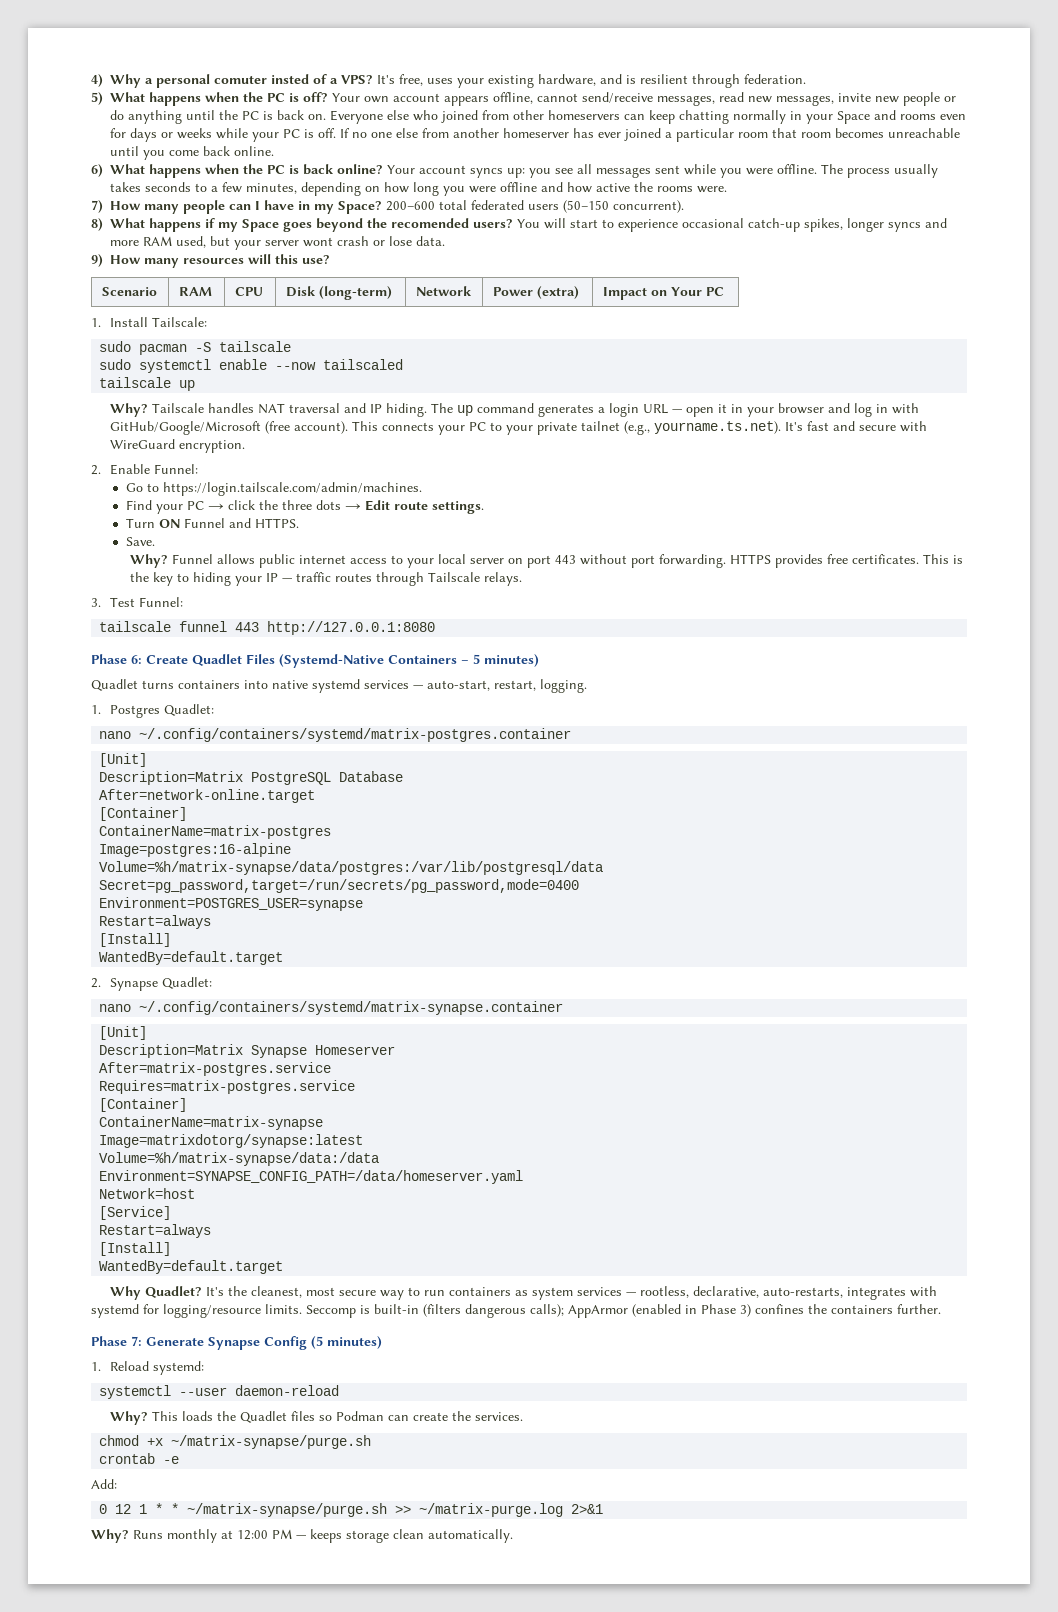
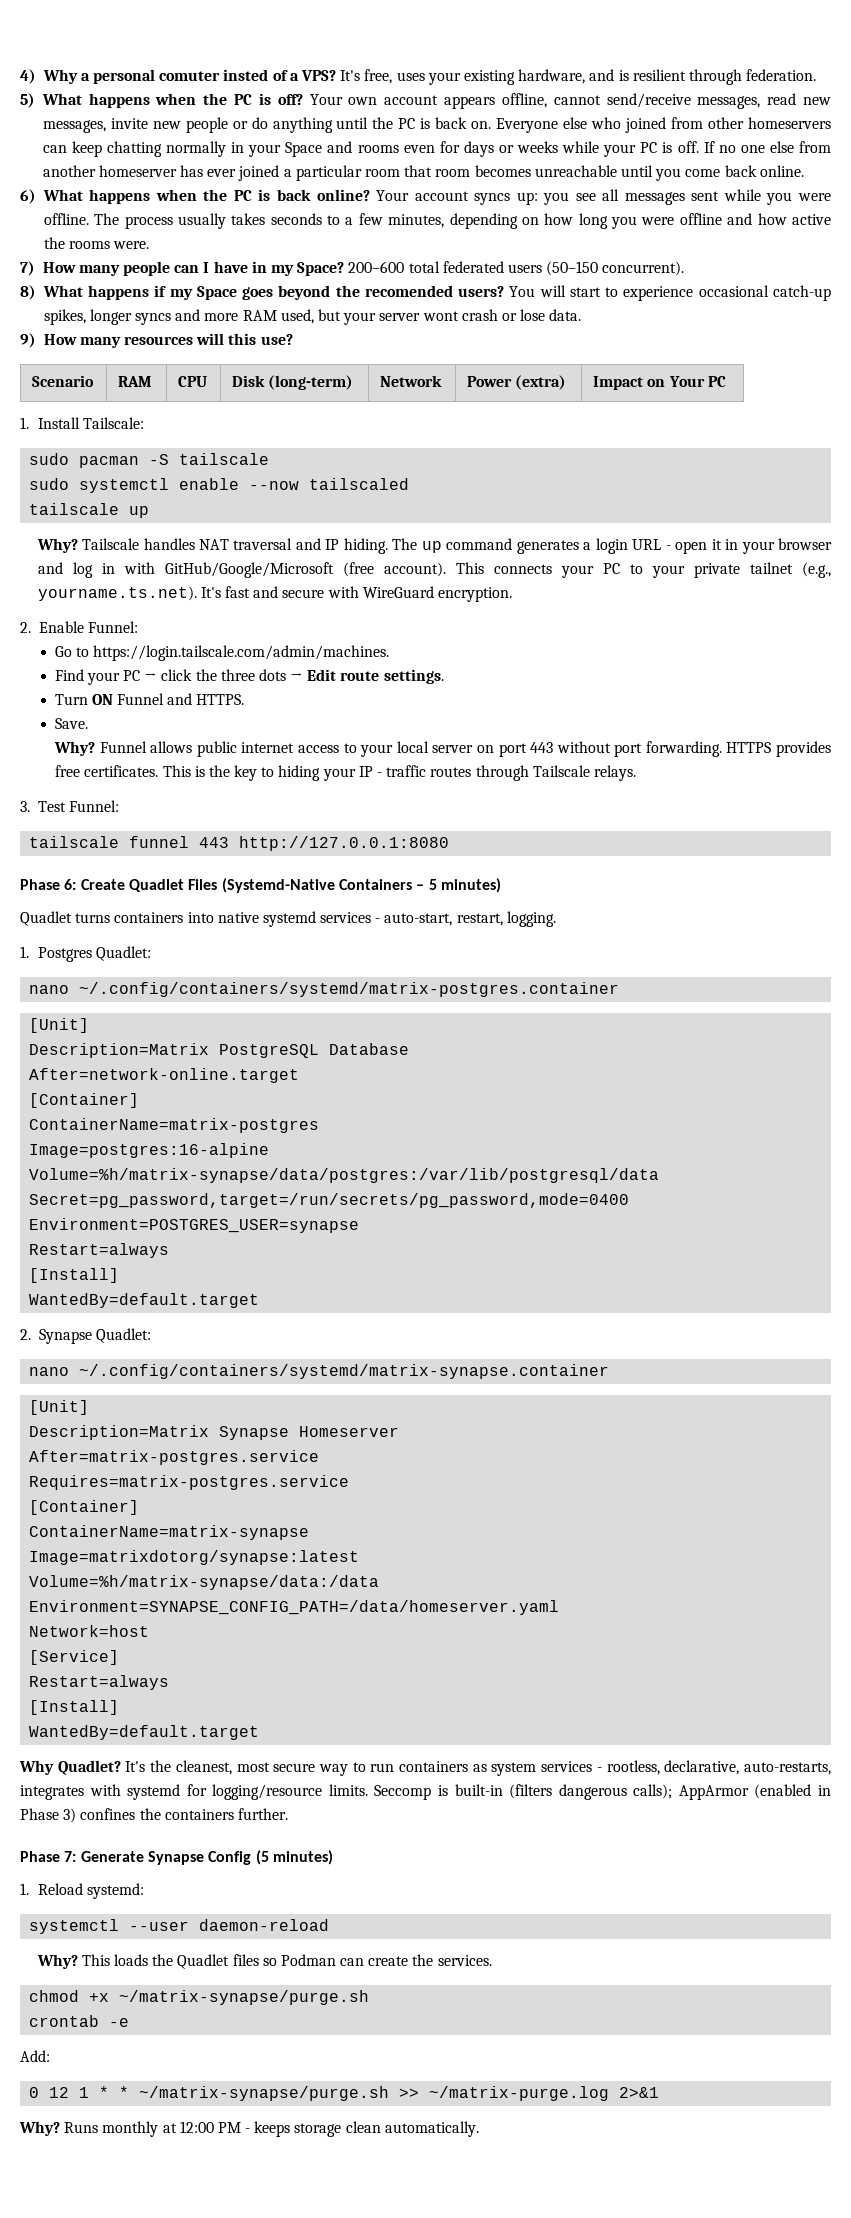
[672,409,683,413] — -> [665,545,671,550] -
[281,578,292,582] — -> [377,772,383,777] -
[413,685,423,689] — -> [375,918,381,923] -
[626,1292,637,1296] — -> [596,1767,602,1772] -
[296,1535,306,1539] — -> [245,2128,251,2133] -

